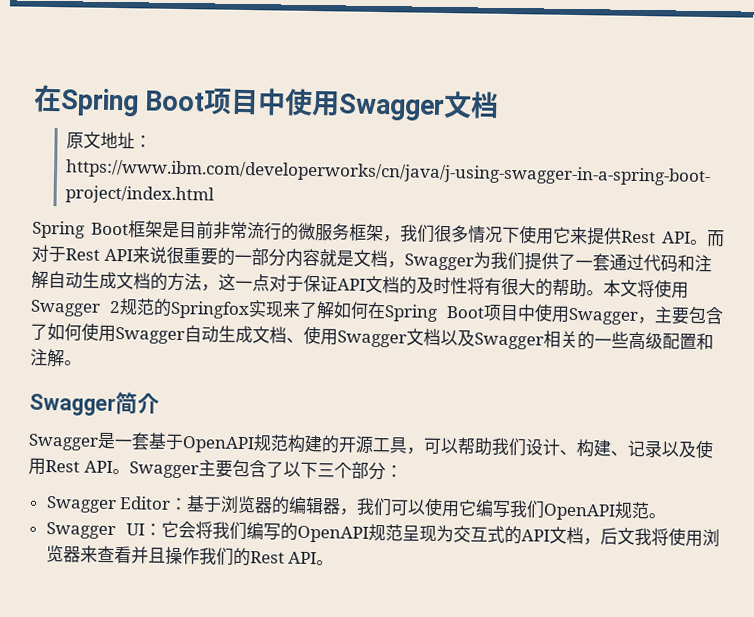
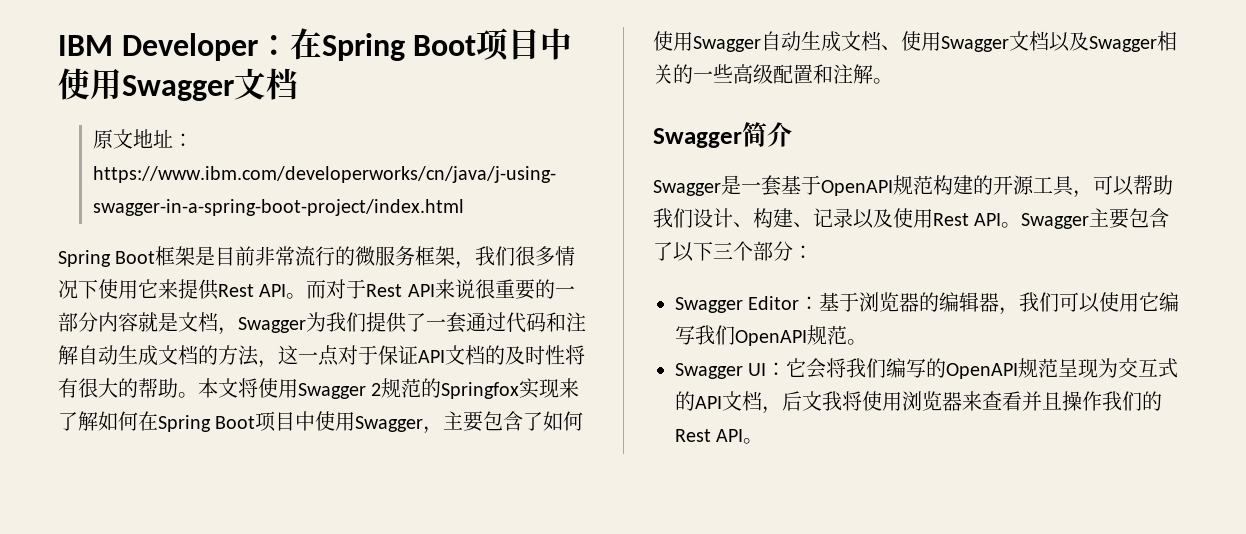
(33, 98) none -> [58,33,290,61] IBM Developer：

